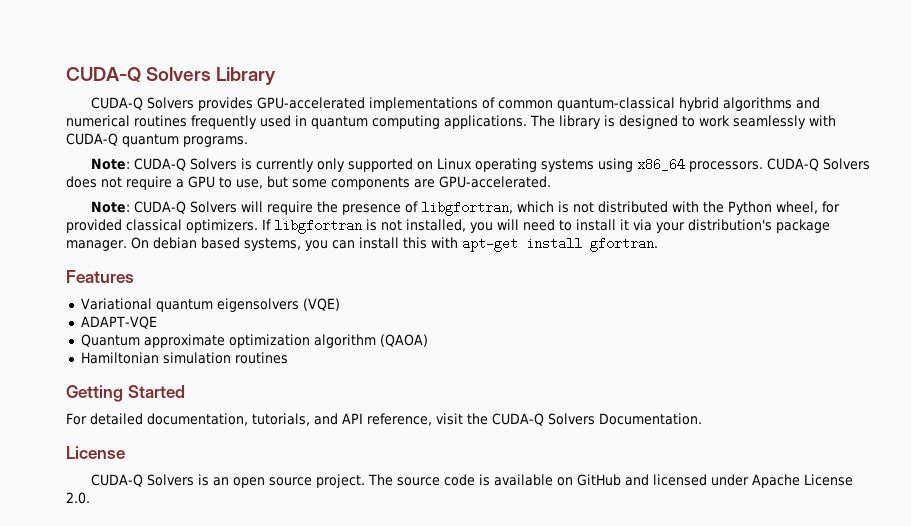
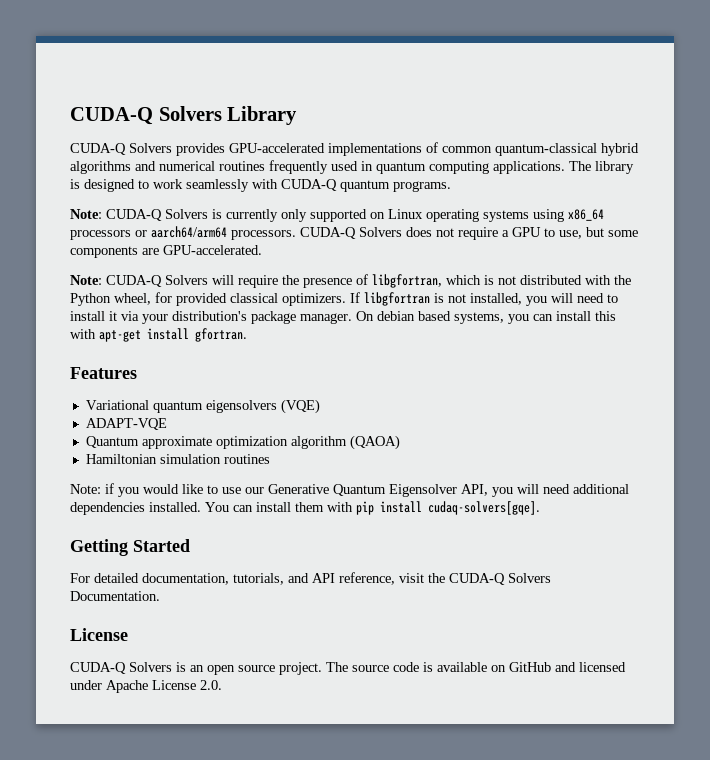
(685, 164) none -> [70,226,227,240] processors or aarch64/arm64
(288, 358) none -> [70,483,629,497] [70,501,540,515] // Note: if you would like to use our Generative Quantum Eigensolver API, you will need additional dependencies installed. You can install them with pip install cudaq-solvers[gqe].

